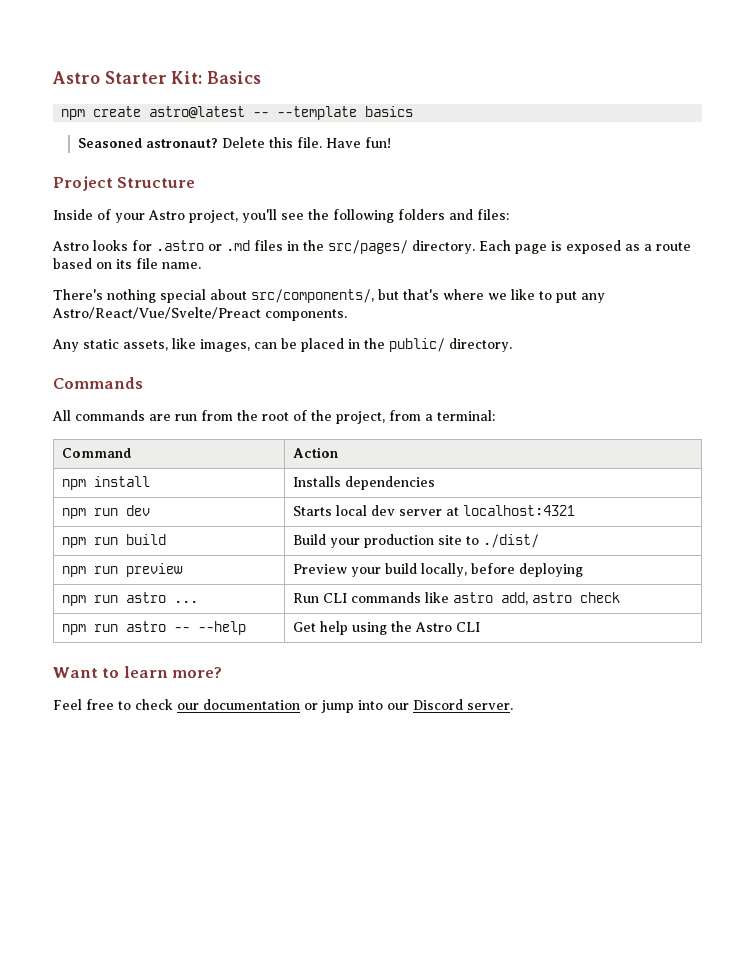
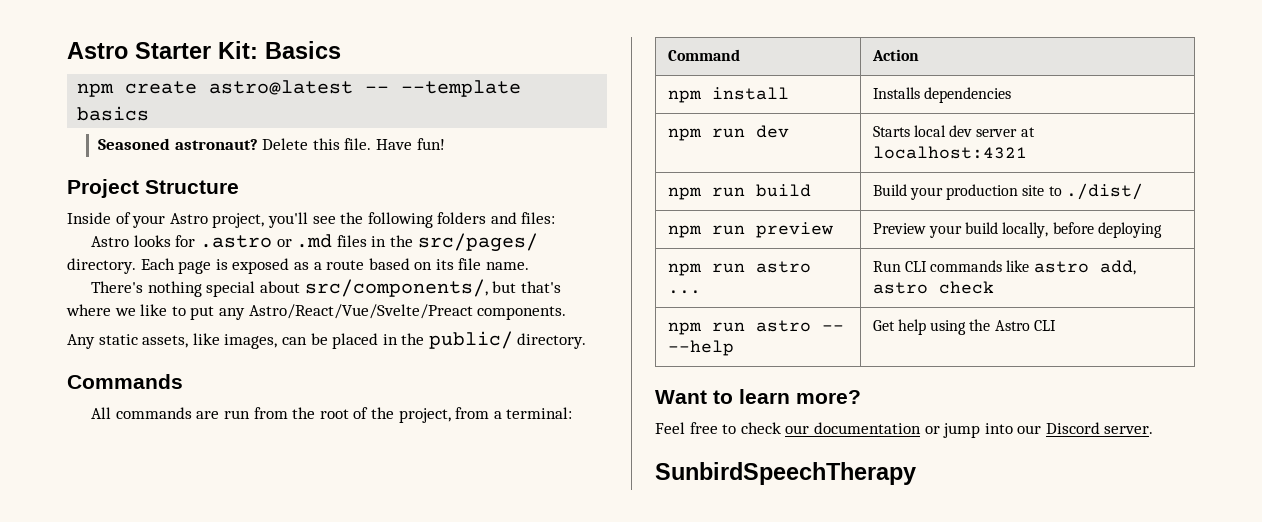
(513, 706) none -> [655,462,916,485] // SunbirdSpeechTherapy

